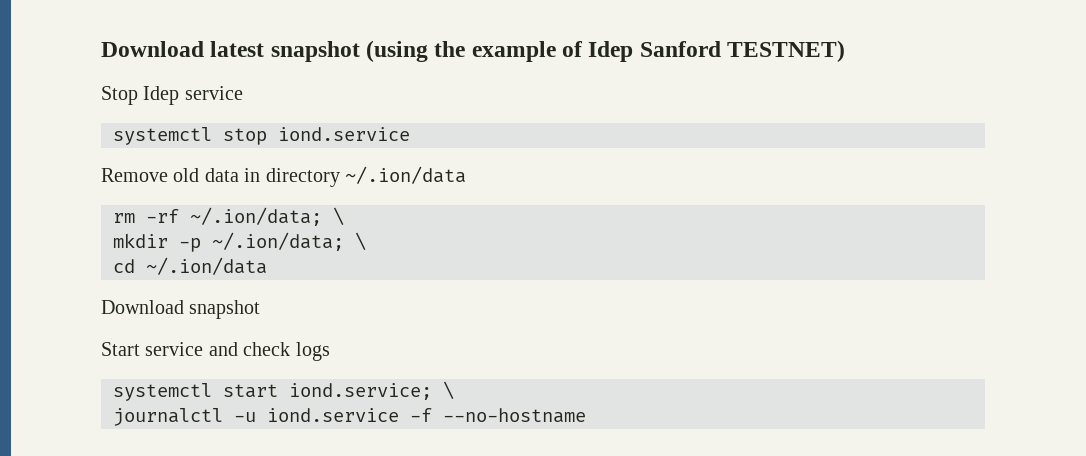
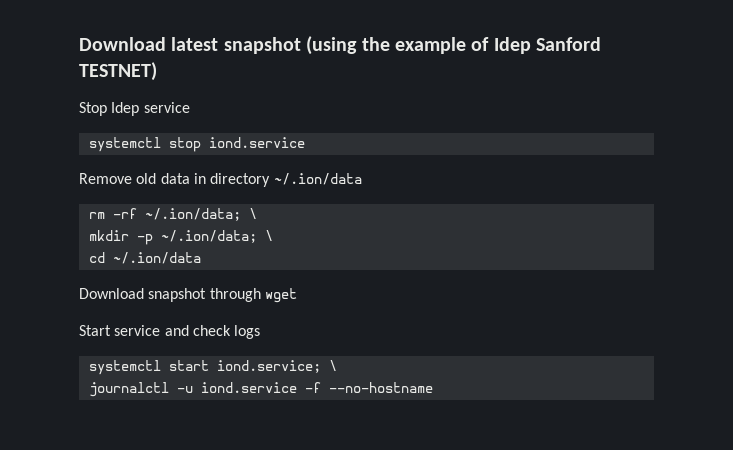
(261, 309) none -> [209,288,297,303] through wget

